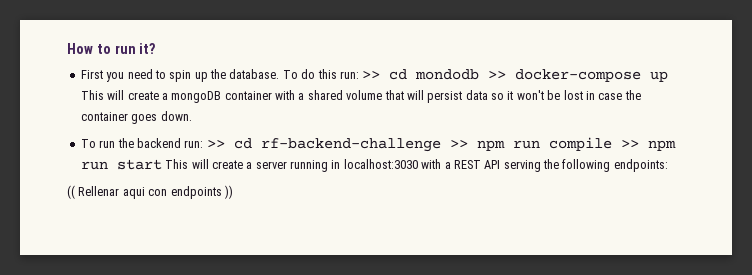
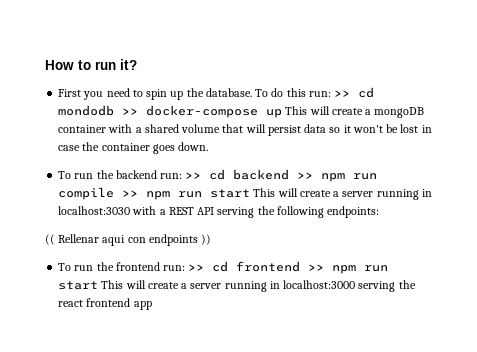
[260,138,441,152] rf-backend-challenge -> [233,169,290,180] backend
(233, 192) none -> [58,261,389,274] [58,280,416,292] [58,298,152,310] // To run the frontend run: >> cd frontend >> npm run start This will create a server running in localhost:3000 serving the react frontend app

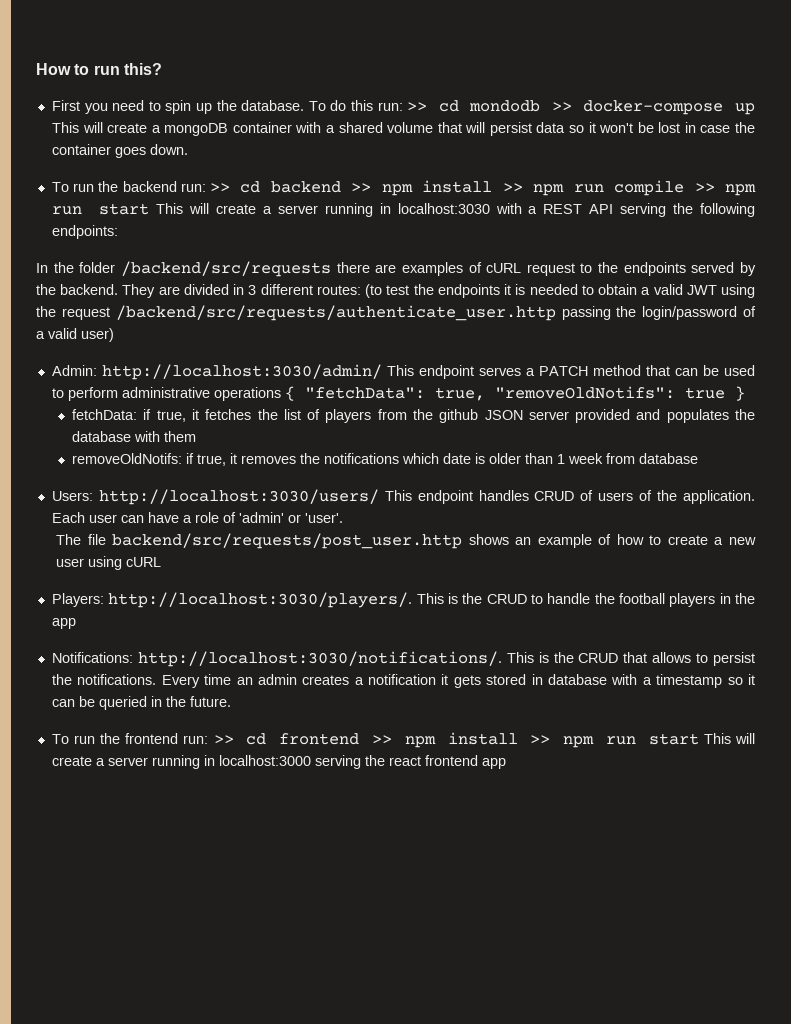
[120,59,137,70] it? -> [123,63,162,75] this?
(346, 177) none -> [422,180,565,196] install >> npm
[45,234,212,246] (( Rellenar aqui con endpoints )) -> [36,261,756,277] [36,284,755,298] [36,305,757,321] [36,328,114,342] [51,364,755,380] [51,386,745,401] [72,409,755,423] [72,431,197,442] [72,453,699,466] [51,489,755,505] [51,512,343,523] [56,533,756,549] [56,556,162,570] [51,592,755,608] [51,618,76,629] [51,651,755,667] [51,674,755,688] [51,696,231,710] In the folder /backend/src/requests there are examples of cURL request to the endpoints served by the backend. They are divided in 3 different routes: (to test the endpoints it is needed to obtain a valid JWT using the request /backend/src/requests/authenticate_user.http passing the login/password of a valid user) // Admin: http://localhost:3030/admin/ This endpoint serves a PATCH method that can be used to perform administrative operations { "fetchData": true, "removeOldNotifs": true } // fetchData: if true, it fetches the list of players from the github JSON server provided and populates the database with them // removeOldNotifs: if true, it removes the notifications which date is older than 1 week from database // Users: http://localhost:3030/users/ This endpoint handles CRUD of users of the application. Each user can have a role of 'admin' or 'user'. // The file backend/src/requests/post_user.http shows an example of how to create a new user using cURL // Players: http://localhost:3030/players/. This is the CRUD to handle the football players in the app // Notifications: http://localhost:3030/notifications/. This is the CRUD that allows to persist the notifications. Every time an admin creates a notification it gets stored in database with a timestamp so it can be queried in the future.
(357, 269) none -> [447,732,595,748] install >> npm

